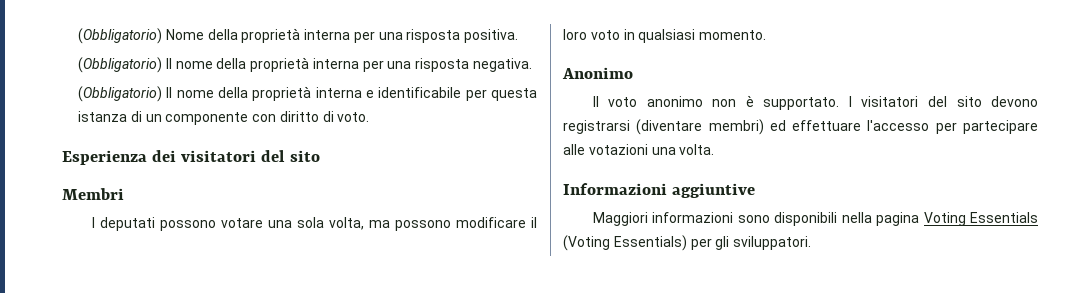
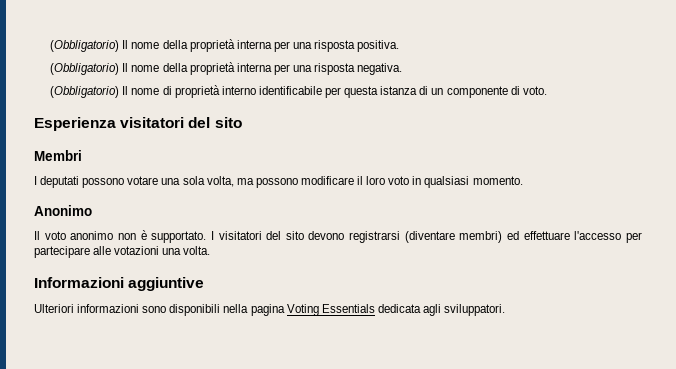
[77,28,204,44] (Obbligatorio) Nome -> [50,40,160,52] (Obbligatorio) Il nome
[217,86,374,101] della proprietà interna e -> [162,85,256,98] di proprietà interno
[252,111,319,122] con diritto -> (508, 92) none
[152,150,177,162] dei -> (116, 124) none
[592,212,648,226] Maggiori -> [34,304,74,313] Ulteriori
[563,235,730,251] (Voting Essentials) per gli -> [377,304,441,316] dedicata agli

